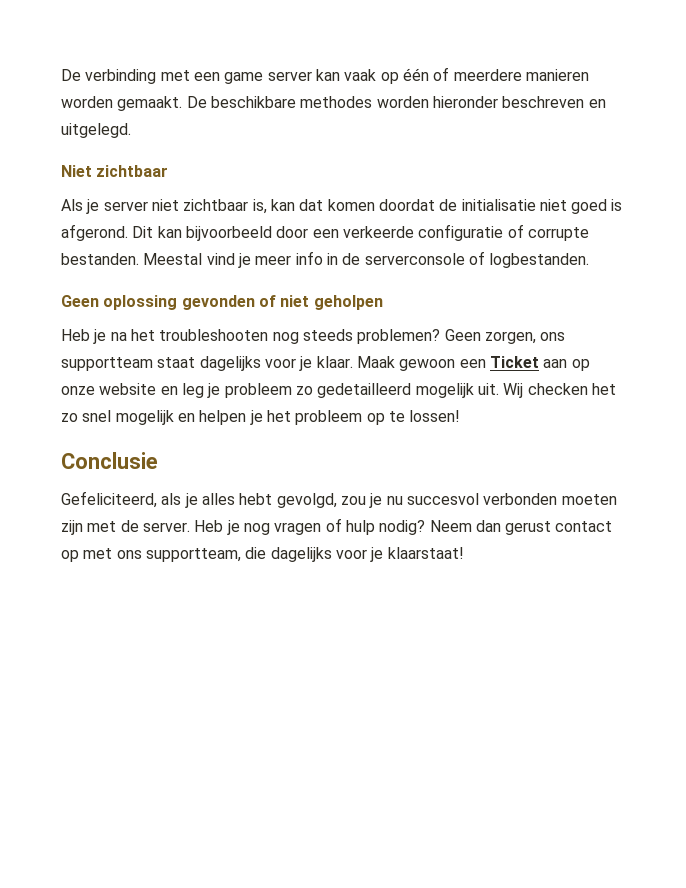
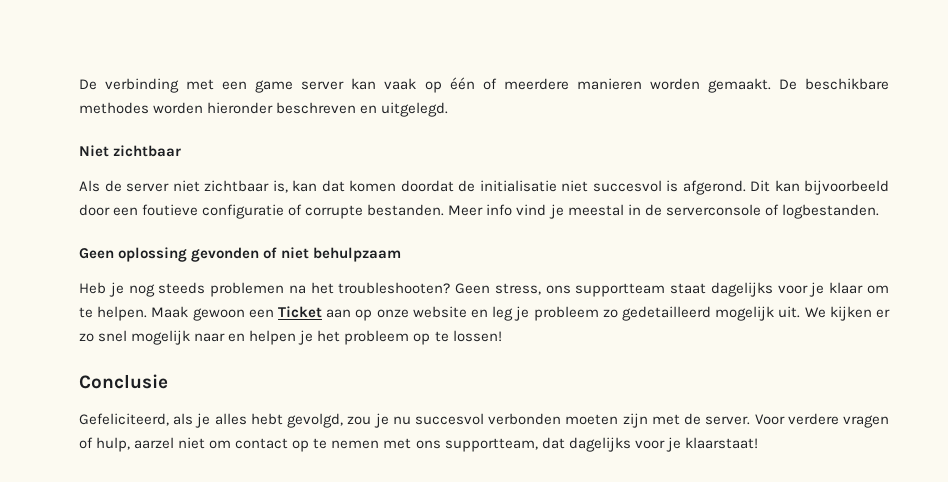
[86,199,100,214] je -> [104,180,122,192] de
[571,199,608,214] goed -> [592,180,662,192] succesvol
[342,226,414,238] verkeerde -> [142,204,199,216] foutieve
[143,251,323,268] Meestal vind je meer info -> [448,204,624,219] Meer info vind je meestal
[313,295,383,310] [61,329,536,344] geholpen // Heb je na het troubleshooten nog steeds problemen? Geen zorgen, -> [313,247,402,262] [79,282,541,297] behulpzaam // Heb je nog steeds problemen na het troubleshooten? Geen stress,
[316,356,353,368] klaar. -> [829,282,889,294] [79,306,148,321] klaar om te helpen.
[503,383,616,398] Wij checken het -> [804,306,891,321] We kijken er
(174, 417) none -> [194,333,226,342] naar
[194,518,613,535] [61,550,79,562] Heb je nog vragen of hulp nodig? Neem dan gerust contact op -> [754,413,889,428] [79,437,380,452] Voor verdere vragen of hulp, aarzel niet om contact op te nemen
[245,547,267,559] die -> [541,437,565,449] dat

